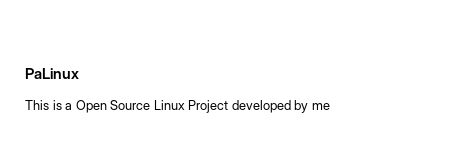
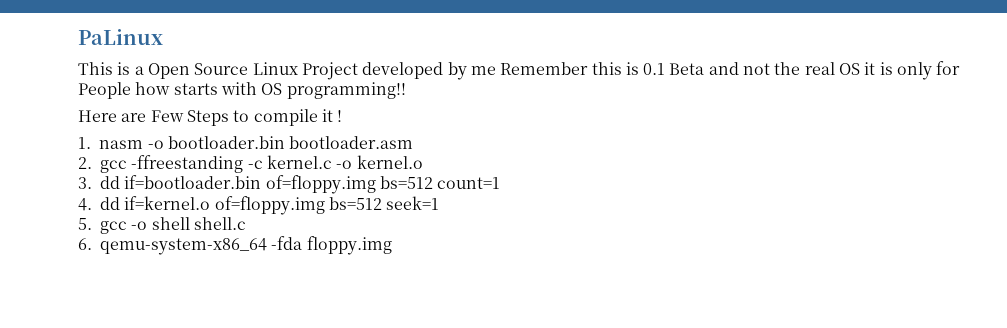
(330, 106) none -> [500,61,961,80] [78,82,406,99] [78,109,343,126] [78,136,414,149] [78,155,423,173] [78,175,501,194] [78,196,440,215] [78,217,246,234] [78,236,392,255] Remember this is 0.1 Beta and not the real OS it is only for People how starts with OS programming!! // Here are Few Steps to compile it ! // 1. nasm -o bootloader.bin bootloader.asm // 2. gcc -ffreestanding -c kernel.c -o kernel.o // 3. dd if=bootloader.bin of=floppy.img bs=512 count=1 // 4. dd if=kernel.o of=floppy.img bs=512 seek=1 // 5. gcc -o shell shell.c // 6. qemu-system-x86_64 -fda floppy.img

